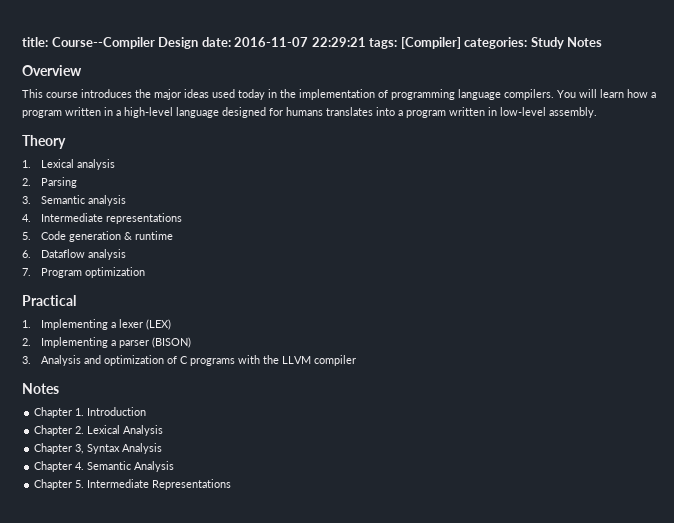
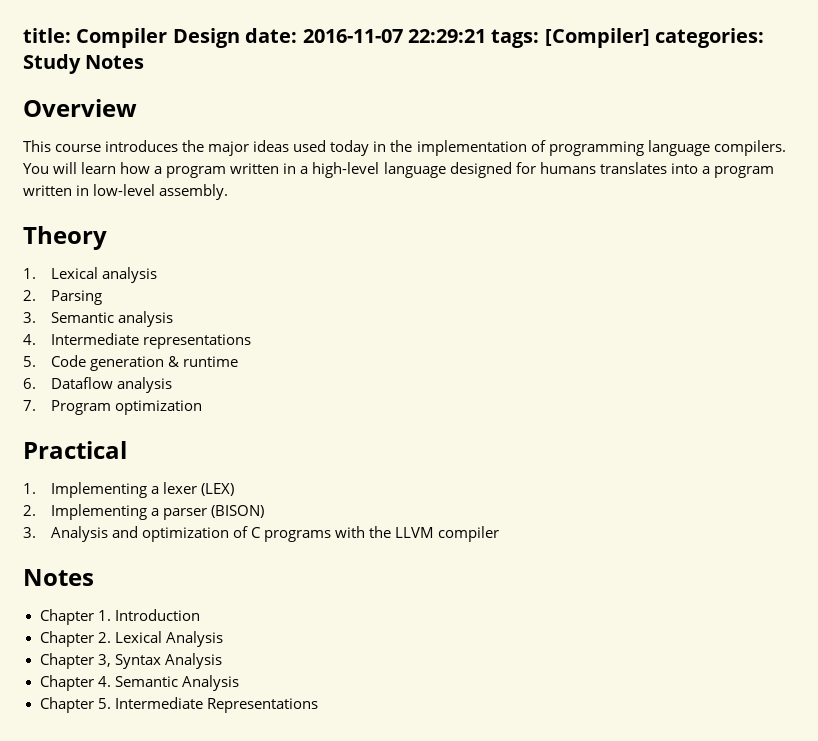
[51,37,155,49] Course--Compiler -> [76,28,168,48] Compiler

